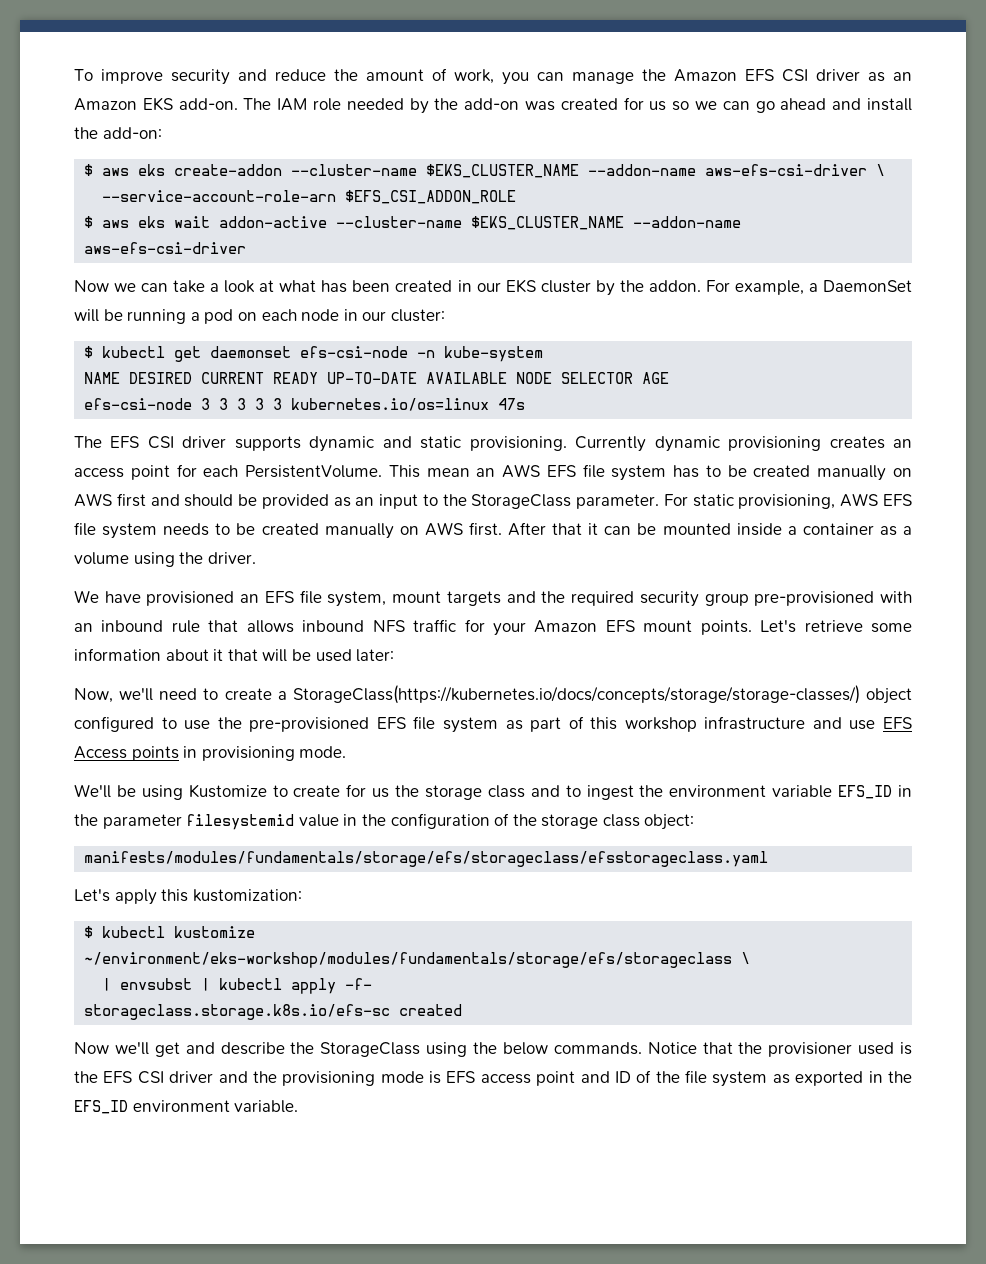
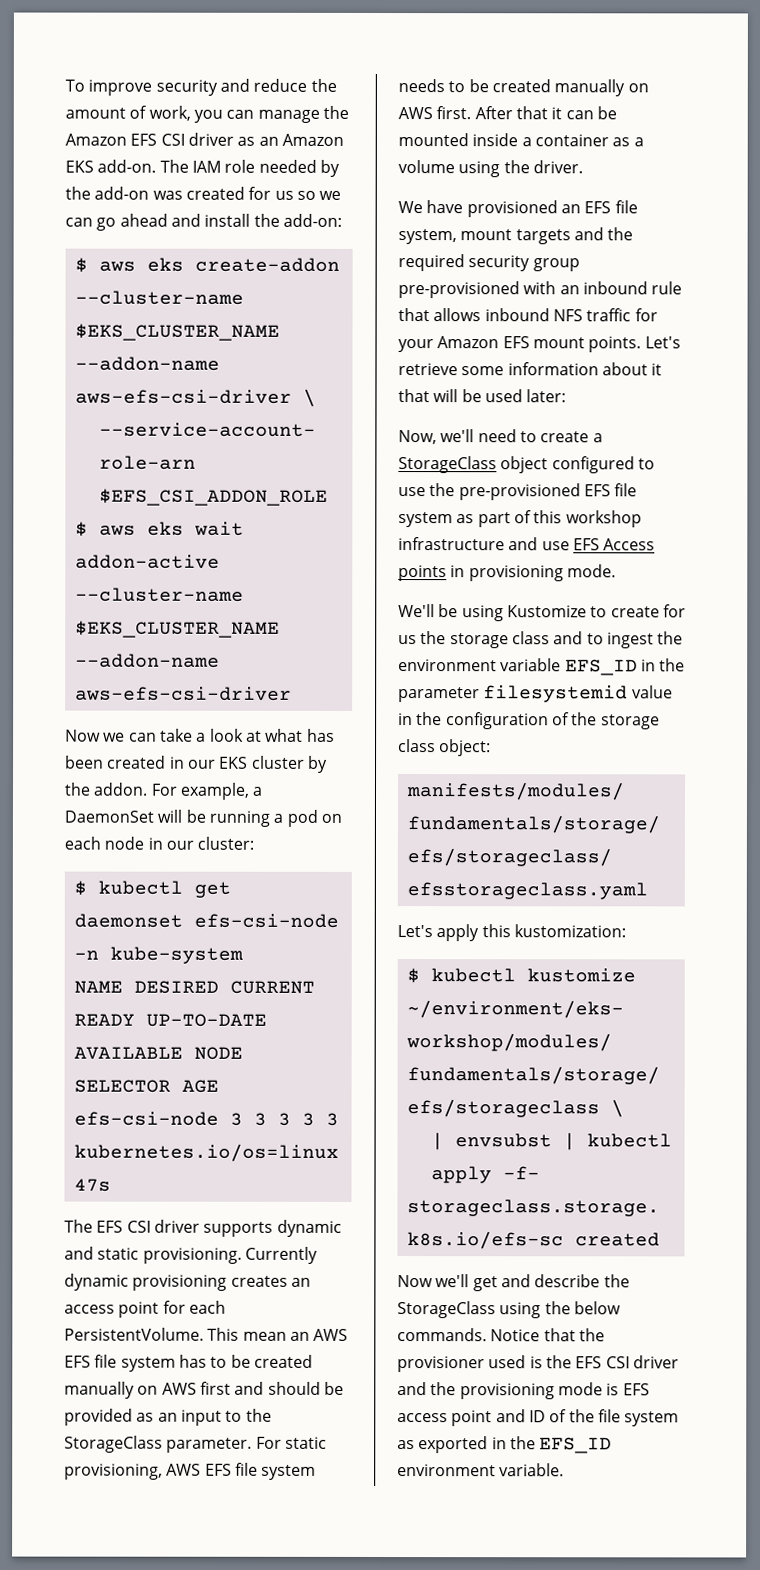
[292,685,860,704] StorageClass(https://kubernetes.io/docs/concepts/storage/storage-classes/) -> [398,456,497,474] StorageClass

